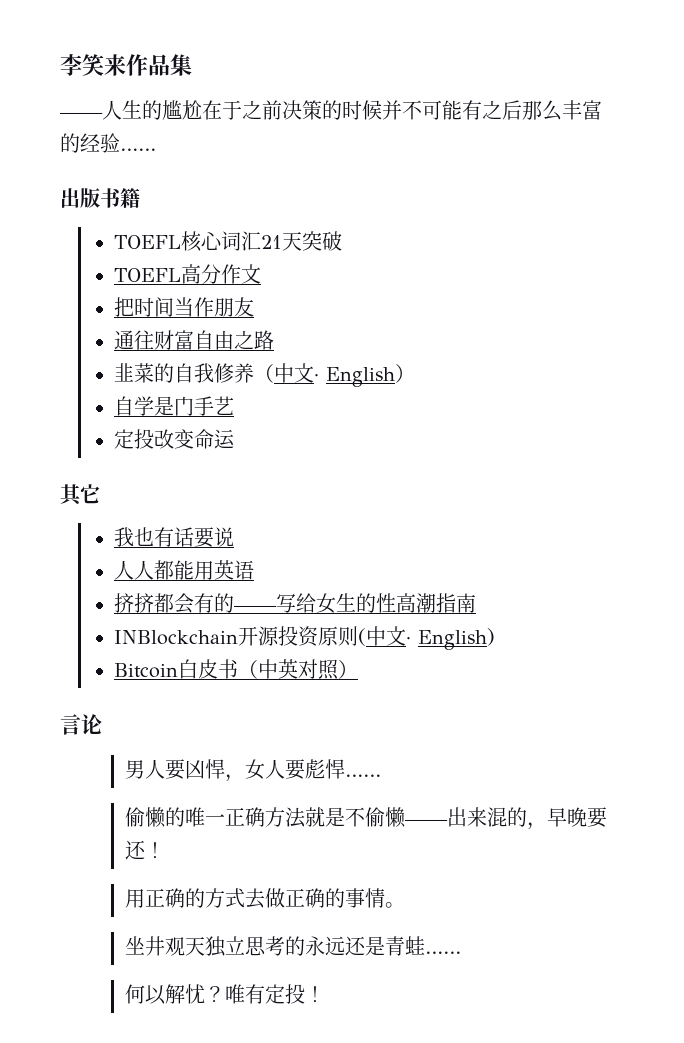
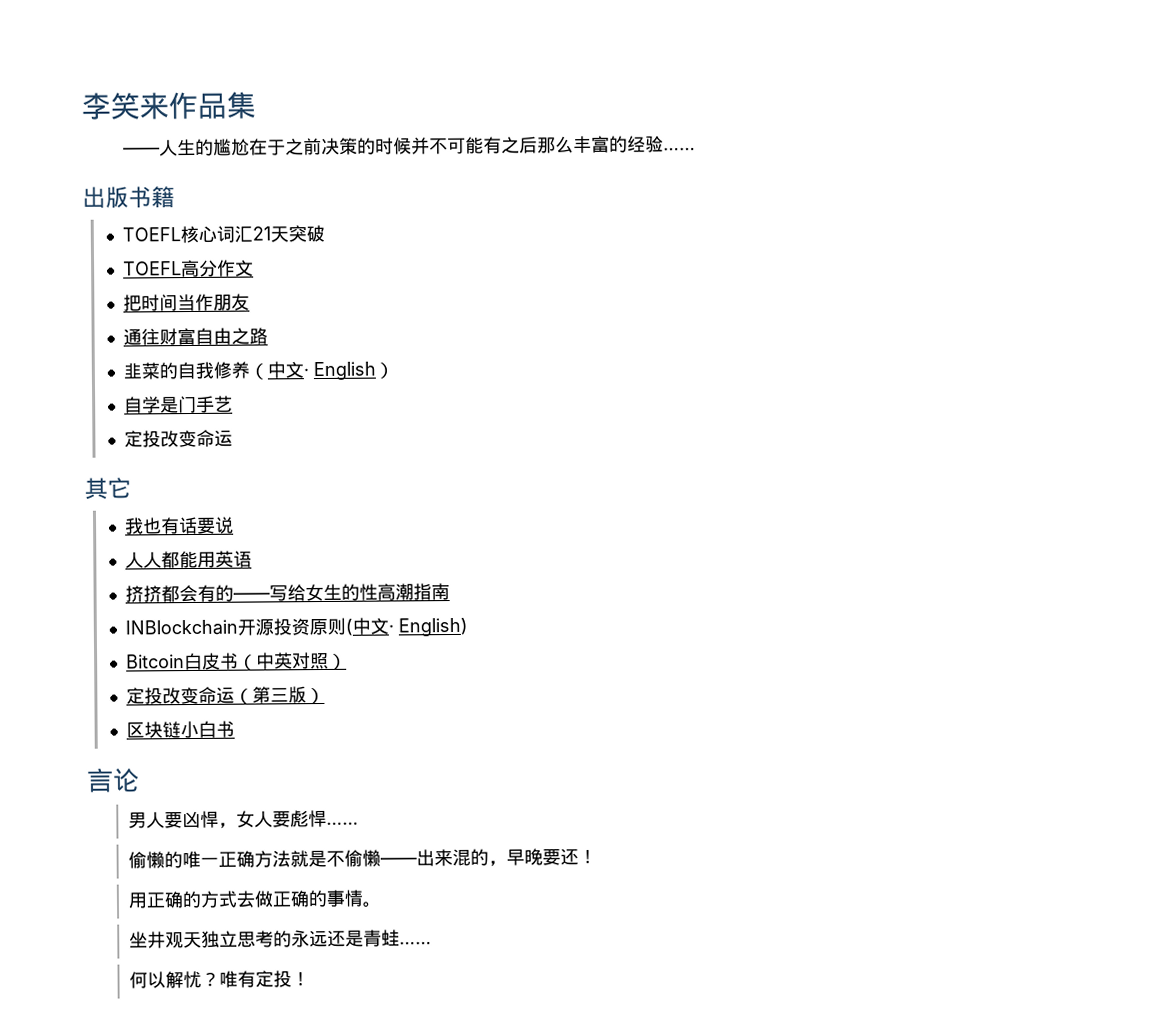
(359, 669) none -> [126,686,326,705] [126,720,236,739] // 定投改变命运（第三版） // 区块链小白书

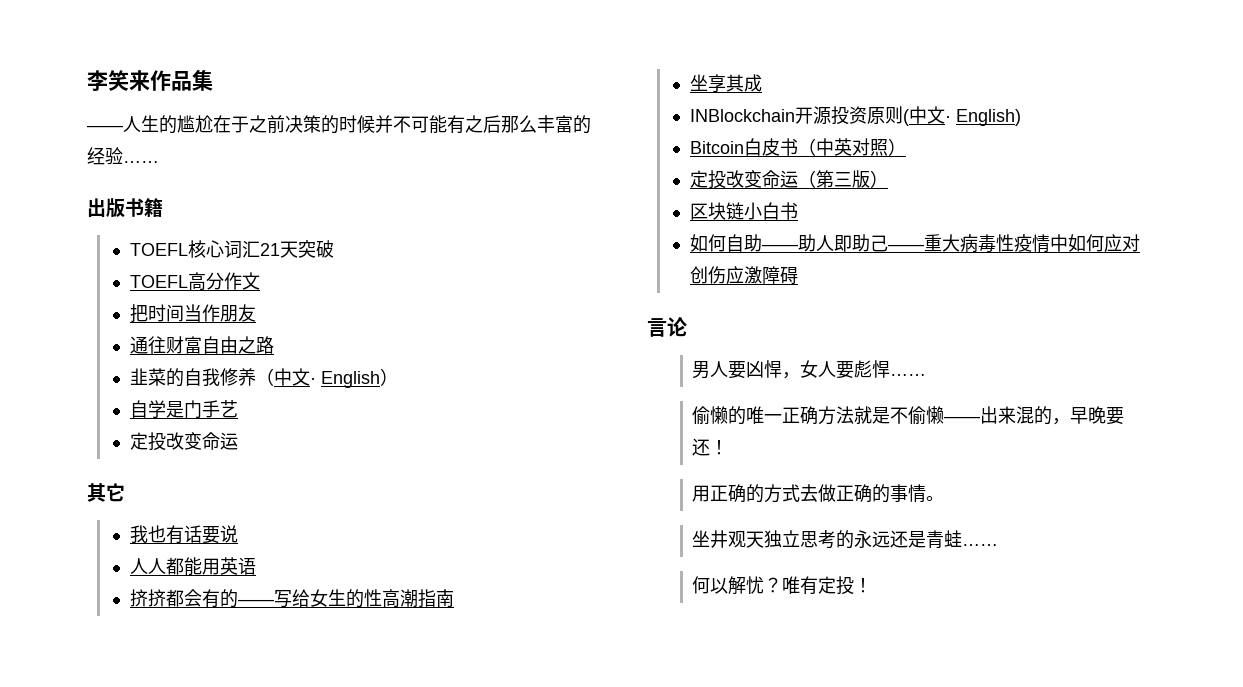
(451, 592) none -> [689,74,762,93] // 坐享其成
(236, 729) none -> [689,234,1140,253] [689,266,798,284] // 如何自助——助人即助己——重大病毒性疫情中如何应对创伤应激障碍

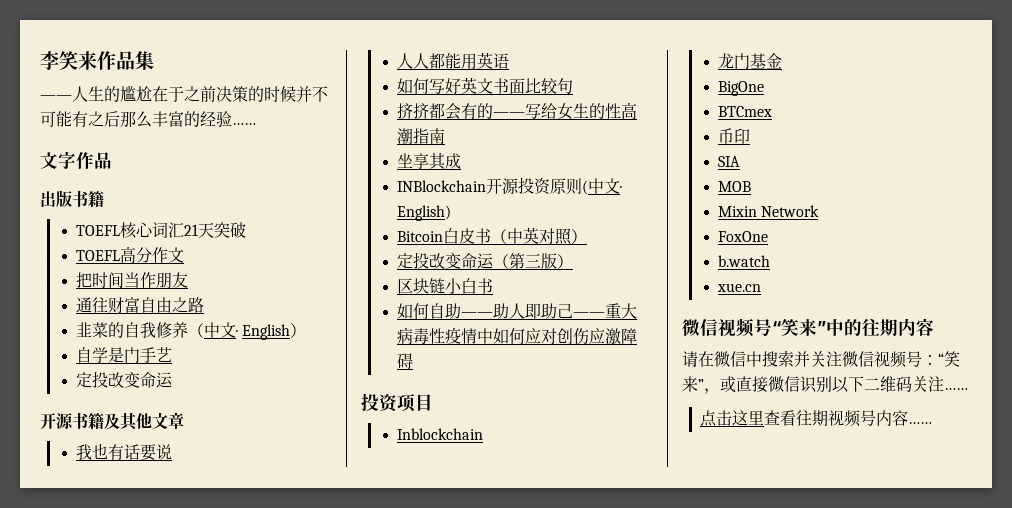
(159, 162) none -> [40,151,112,169] // 文字作品
[87,483,125,502] 其它 -> [40,412,184,431] 开源书籍及其他文章
(256, 566) none -> [396,77,573,94] // 如何写好英文书面比较句
[647,317,687,337] [692,360,927,379] [692,406,1125,425] [692,438,729,456] [692,484,945,503] [692,530,999,549] [692,576,873,595] 言论 // 男人要凶悍，女人要彪悍…… // 偷懒的唯一正确方法就是不偷懒——出来混的，早晚要还！ // 用正确的方式去做正确的事情。 // 坐井观天独立思考的永远还是青蛙…… // 何以解忧？唯有定投！ -> [361,393,433,412] [396,428,483,440] [717,53,782,69] [717,81,764,96] [717,106,772,117] [717,128,750,144] [717,156,740,167] [717,181,751,192] [717,205,820,217] [717,231,768,242] [717,255,770,267] [716,283,761,292] [682,318,934,337] [682,350,960,368] [682,376,968,394] [700,410,933,427] 投资项目 // Inblockchain // 龙门基金 // BigOne // BTCmex // 币印 // SIA // MOB // Mixin Network // FoxOne // b.watch // xue.cn // 微信视频号“笑来”中的往期内容 // 请在微信中搜索并关注微信视频号：“笑来”，或直接微信识别以下二维码关注…… // 点击这里查看往期视频号内容……

